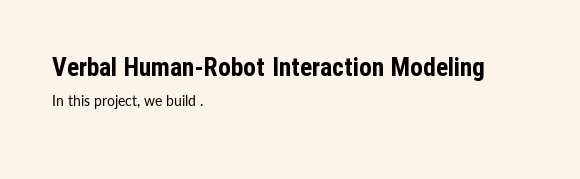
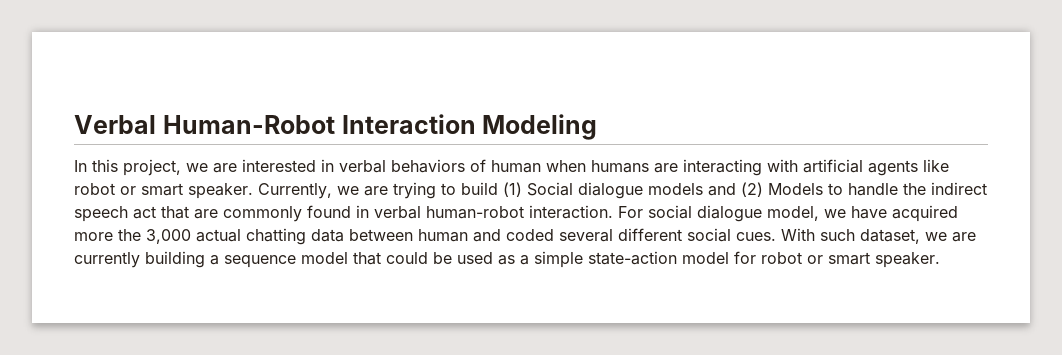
[166,95,203,106] build . -> [213,159,949,176] [74,182,987,199] [74,205,958,222] [74,228,976,245] [74,251,940,268] are interested in verbal behaviors of human when humans are interacting with artificial agents like robot or smart speaker. Currently, we are trying to build (1) Social dialogue models and (2) Models to handle the indirect speech act that are commonly found in verbal human-robot interaction. For social dialogue model, we have acquired more the 3,000 actual chatting data between human and coded several different social cues. With such dataset, we are currently building a sequence model that could be used as a simple state-action model for robot or smart speaker.

